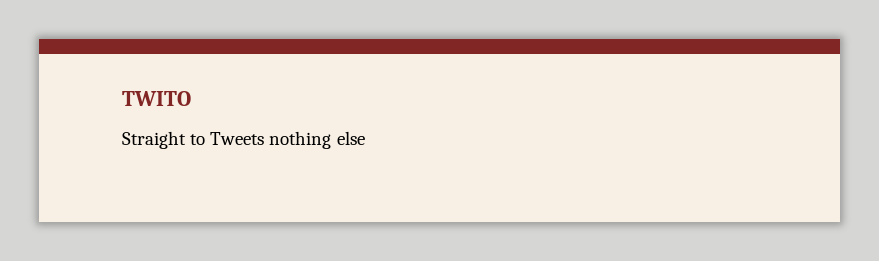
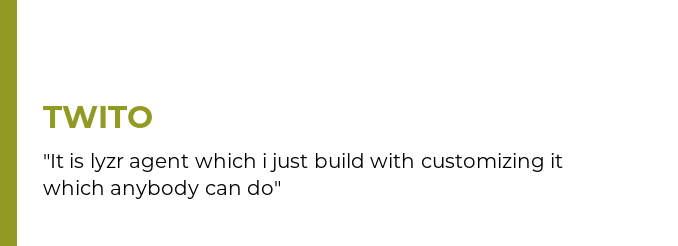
[122,131,365,149] Straight to Tweets nothing else -> [43,153,563,172] [43,180,282,199] "It is lyzr agent which i just build with customizing it which anybody can do"

